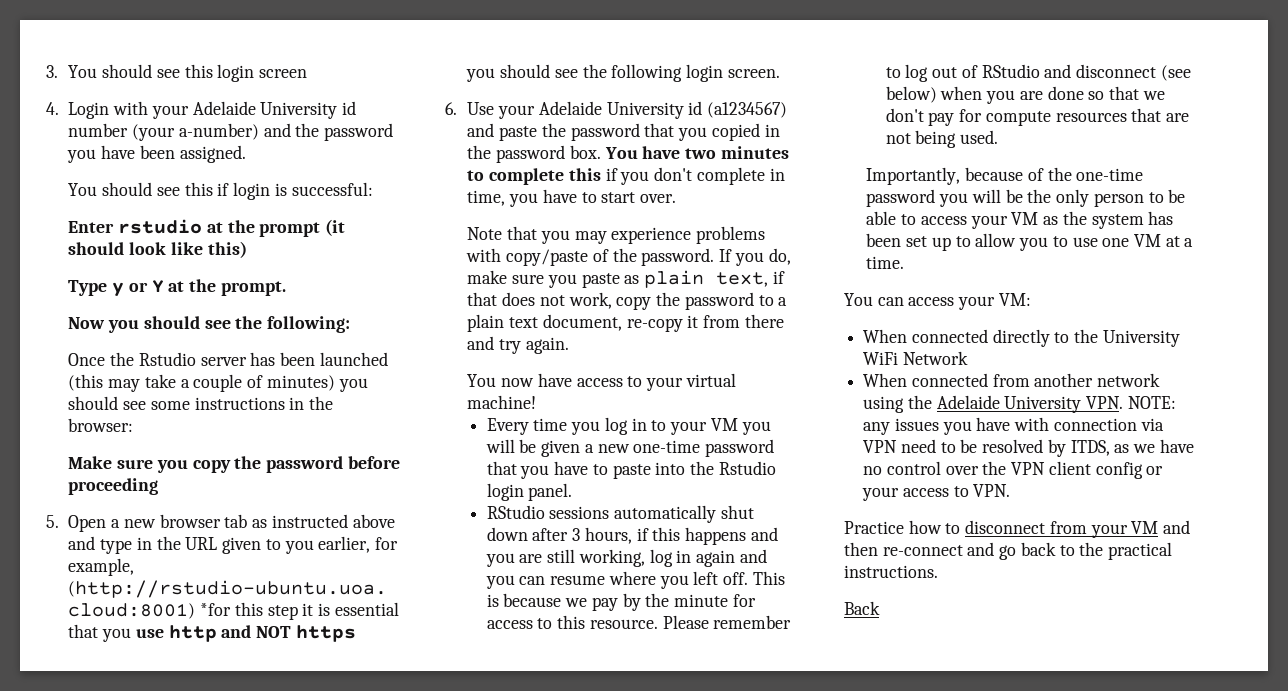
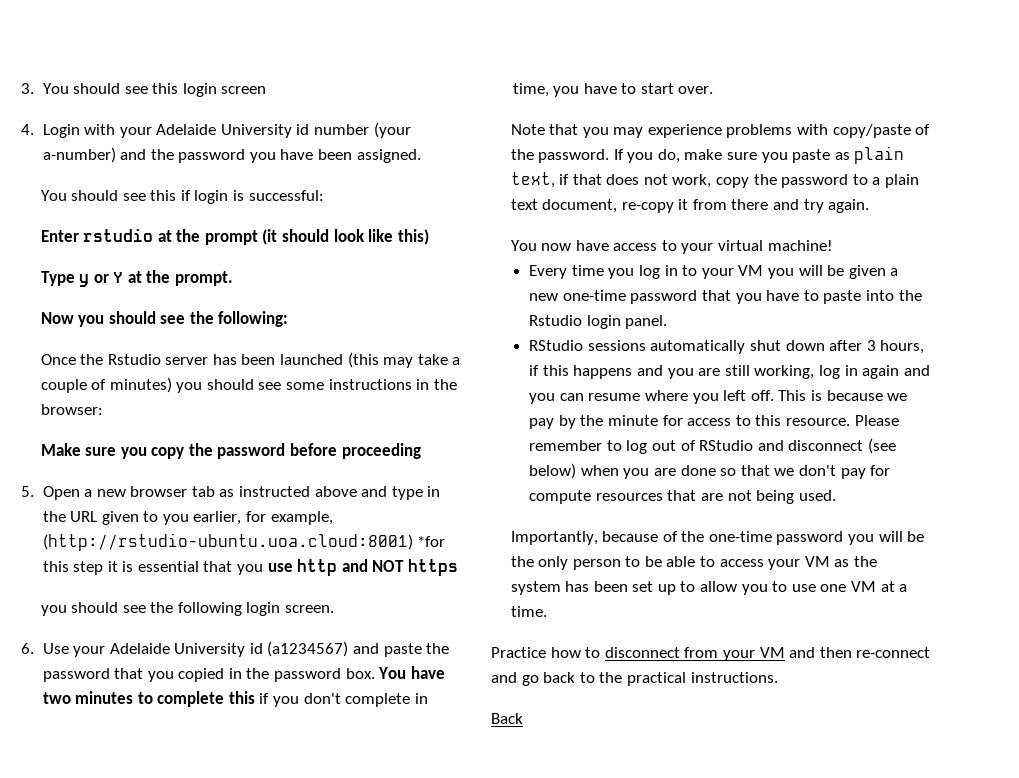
[844,293,1031,310] [863,329,1180,347] [863,351,968,365] [863,373,1161,387] [863,395,1176,413] [863,417,1164,435] [863,439,1194,457] [863,461,1164,479] [862,484,1011,501] // You can access your VM: // When connected directly to the University WiFi Network // When connected from another network using the Adelaide University VPN. NOTE: any issues you have with connection via VPN need to be resolved by ITDS, as we have no control over the VPN client config or your access to VPN. -> (547, 611) none

